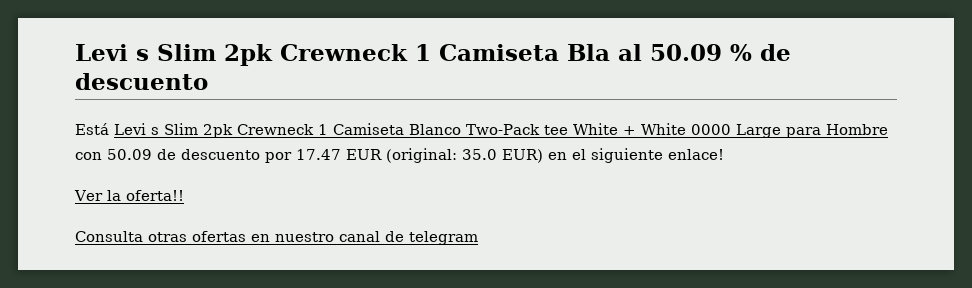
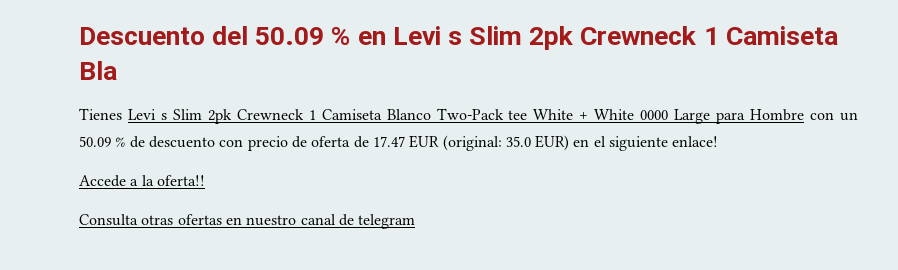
(75, 52) none -> [79,26,386,45] Descuento del 50.09 % en
[618,44,791,61] [75,73,208,90] [75,123,109,135] al 50.09 % de descuento // Está -> [79,108,122,120] // Tienes
[107,149,292,163] 50.09 de descuento por -> [839,112,858,121] [79,136,369,151] un 50.09 % de descuento con precio de oferta de
[74,190,103,201] Ver -> [79,175,139,187] Accede a

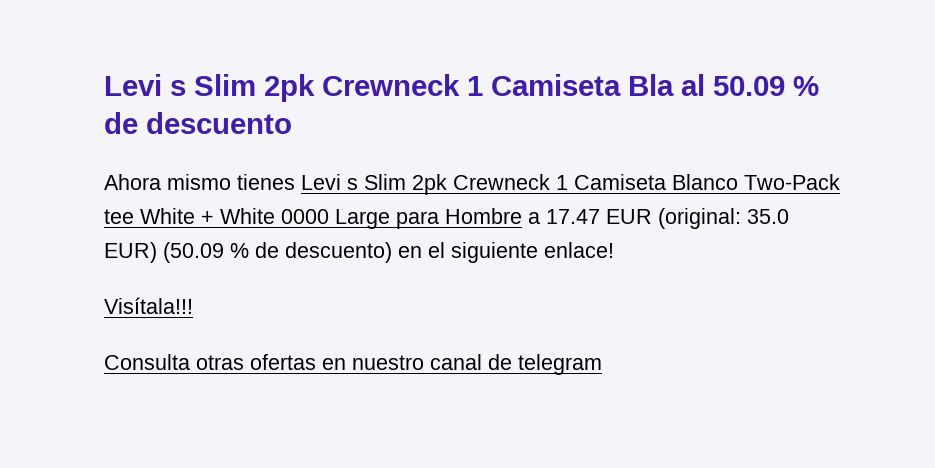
[79,26,386,45] Descuento del 50.09 % en -> (104, 85) none
[79,108,122,120] // Tienes -> [681,74,819,96] [104,112,292,134] [104,174,295,190] al 50.09 % de descuento // Ahora mismo tienes
[810,112,858,121] [79,136,369,151] con un 50.09 % de descuento con precio de oferta de -> [528,212,540,224] a
(570, 143) none -> [163,242,392,263] (50.09 % de descuento)
[79,175,205,187] Accede a la oferta!! -> [104,297,193,314] Visítala!!!

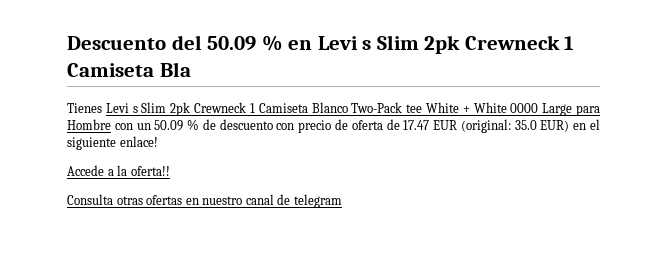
(104, 85) none -> [67,35,313,51] Descuento del 50.09 % en
[681,74,819,96] [104,112,292,134] [104,174,295,190] al 50.09 % de descuento // Ahora mismo tienes -> [67,103,102,113] // Tienes
[528,212,540,224] a -> [114,119,400,133] con un 50.09 % de descuento con precio de oferta de
[163,242,392,263] (50.09 % de descuento) -> (570, 126) none
[104,297,193,314] Visítala!!! -> [67,165,170,176] Accede a la oferta!!

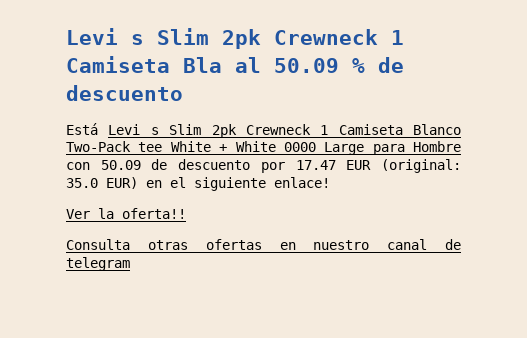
[67,35,313,51] Descuento del 50.09 % en -> (66, 36) none
[67,103,102,113] // Tienes -> [235,57,404,73] [66,85,183,101] [66,123,98,135] al 50.09 % de descuento // Está
[136,119,400,133] un 50.09 % de descuento con precio de oferta de -> [100,159,285,173] 50.09 de descuento por
[67,165,114,176] Accede a -> [66,209,90,219] Ver

